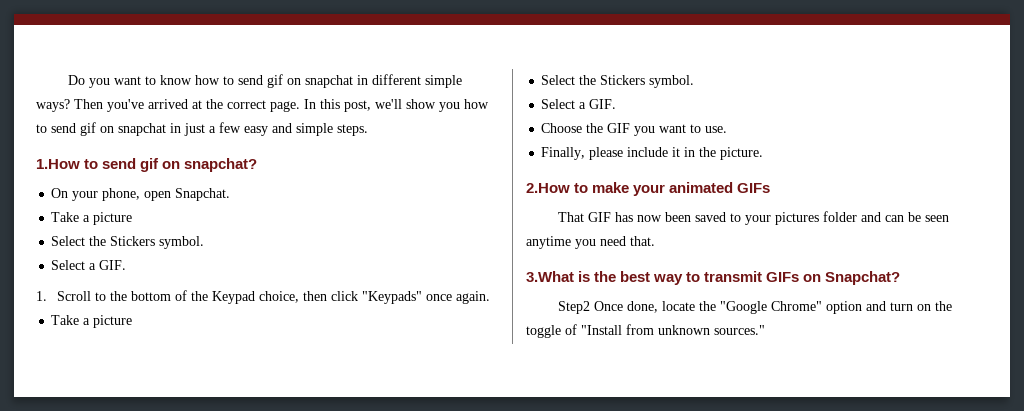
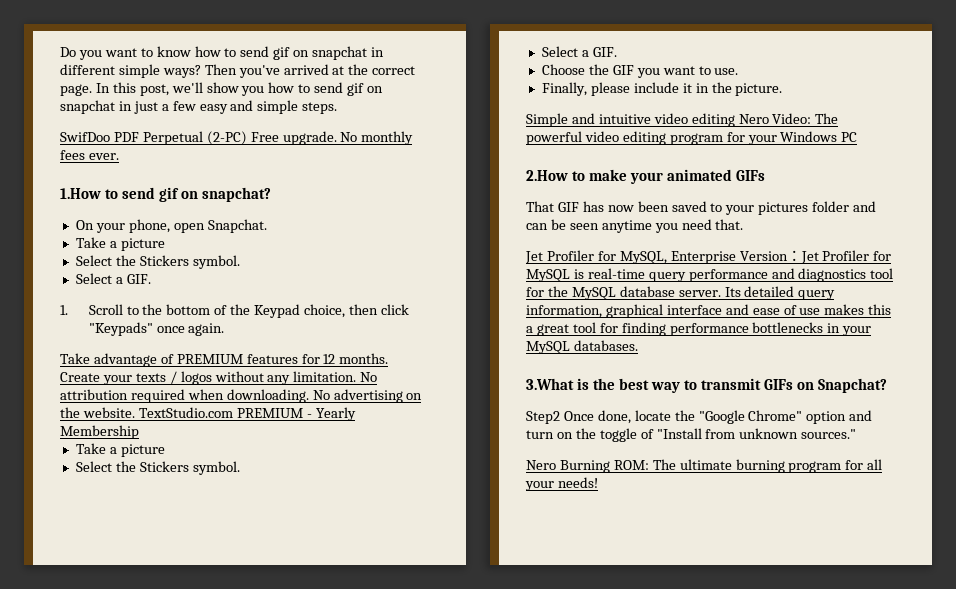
(368, 130) none -> [60,131,414,145] [60,150,119,160] // SwifDoo PDF Perpetual (2-PC) Free upgrade. No monthly fees ever.
(490, 297) none -> [60,353,389,367] [60,371,378,385] [60,389,423,403] [60,407,356,421] [60,425,139,439] // Take advantage of PREMIUM features for 12 months. Create your texts / logos without any limitation. No attribution required when downloading. No advertising on the website. TextStudio.com PREMIUM - Yearly Membership
(764, 153) none -> [526,113,839,127] [526,131,858,145] // Simple and intuitive video editing Nero Video: The powerful video editing program for your Windows PC
(655, 241) none -> [525,250,892,264] [526,268,894,282] [526,286,836,300] [526,304,892,318] [526,322,872,336] [526,340,638,354] // Jet Profiler for MySQL, Enterprise Version：Jet Profiler for MySQL is real-time query performance and diagnostics tool for the MySQL database server. Its detailed query information, graphical interface and ease of use makes this a great tool for finding performance bottlenecks in your MySQL databases.
(765, 330) none -> [526,459,883,473] [525,477,598,491] // Nero Burning ROM: The ultimate burning program for all your needs!

